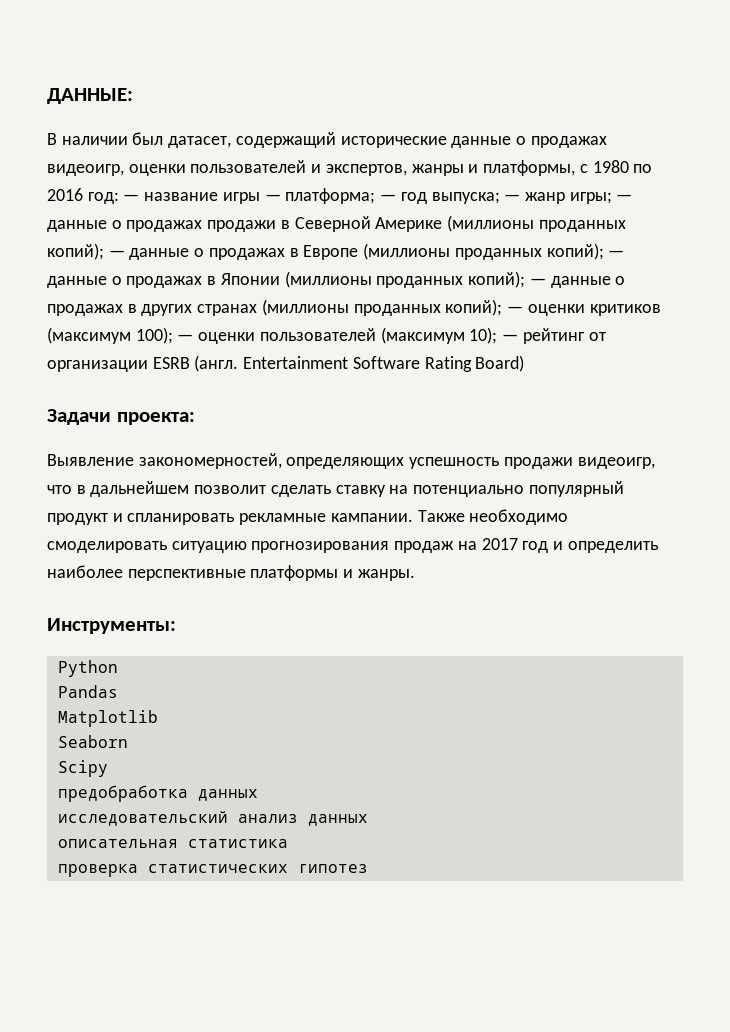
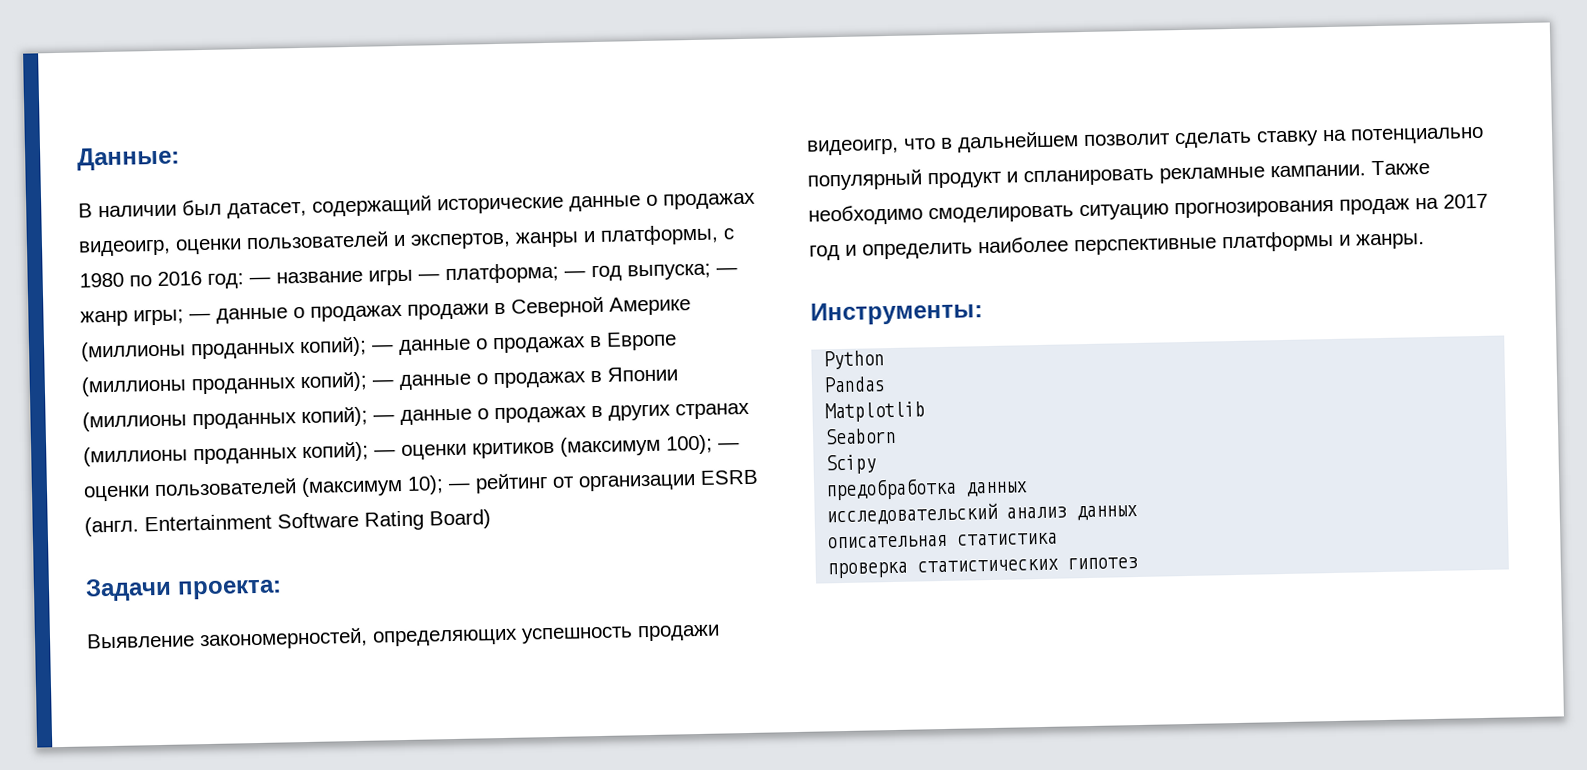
[47,88,133,104] ДАННЫЕ: -> [77,146,180,171] Данные:

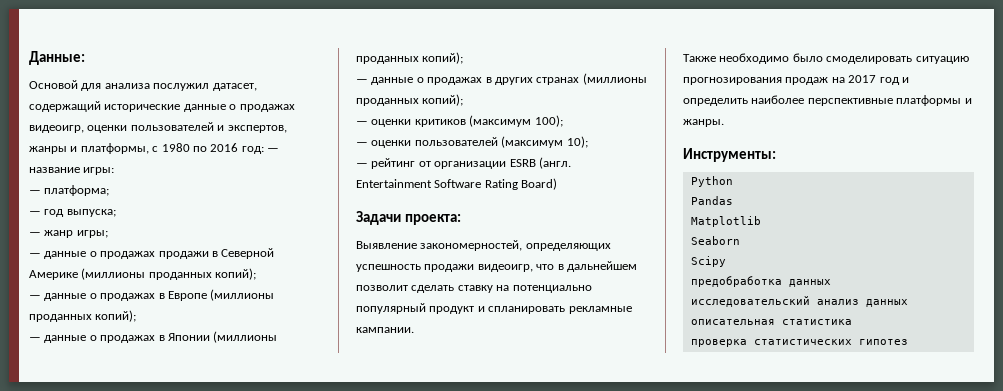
[78,199,222,218] В наличии был -> [29,80,210,91] Основой для анализа послужил
[368,269,413,286] игры -> [83,167,115,175] игры: //
(559, 273) none -> (110, 190) //
(711, 272) none -> (116, 213) //
(184, 317) none -> (108, 234) //
(367, 347) none -> (257, 274) //
(368, 382) none -> (137, 316) //
(368, 417) none -> (464, 58) //
(369, 452) none -> (464, 100) //
(713, 444) none -> (563, 121) //
(444, 485) none -> (588, 142) //
(1366, 171) none -> (414, 330) //
(923, 215) none -> [792,53,823,62] было

